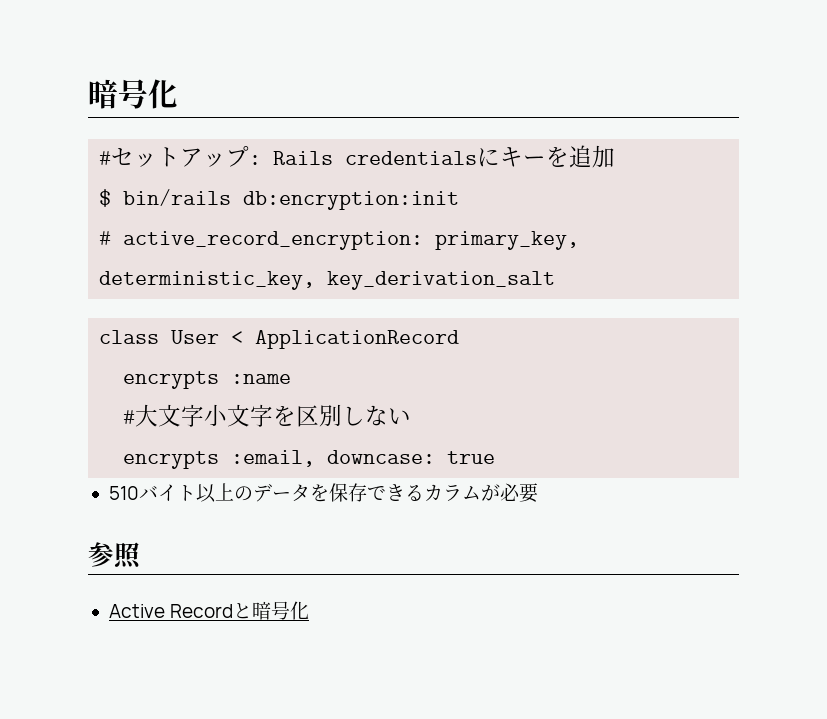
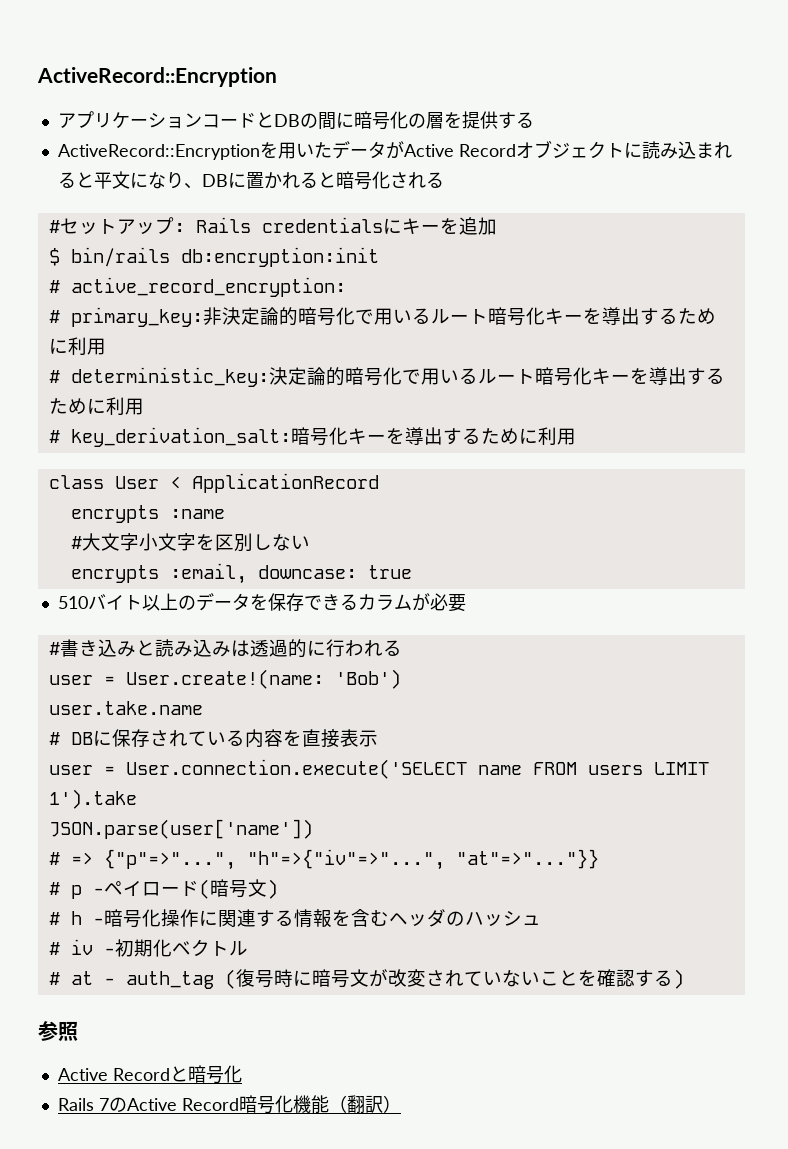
[88,79,178,109] 暗号化 -> [37,67,277,87] [57,111,534,130] [57,140,732,160] [57,171,444,190] ActiveRecord::Encryption // アプリケーションコードとDBの間に暗号化の層を提供する // ActiveRecord::Encryptionを用いたデータがActive Recordオブジェクトに読み込まれると平文になり、DBに置かれると暗号化される
[435,231,580,250] [99,271,556,290] primary_key, deterministic_key, key_derivation_salt -> [48,307,716,327] [48,337,106,355] [48,367,725,387] [48,397,144,415] [48,427,576,447] // # primary_key:非決定論的暗号化で用いるルート暗号化キーを導出するために利用 // # deterministic_key:決定論的暗号化で用いるルート暗号化キーを導出するために利用 // # key_derivation_salt:暗号化キーを導出するために利用
(538, 493) none -> [48,639,402,658] [48,669,401,689] [48,701,203,715] [48,729,378,748] [48,759,709,779] [48,789,137,809] [48,819,313,839] [48,849,599,870] [48,879,278,899] [48,909,541,928] [48,939,248,957] [48,969,684,989] // #書き込みと読み込みは透過的に行われる // user = User.create!(name: 'Bob') // user.take.name // # DBに保存されている内容を直接表示 // user = User.connection.execute('SELECT name FROM users LIMIT 1').take // JSON.parse(user['name']) // # => {"p"=>"...", "h"=>{"iv"=>"...", "at"=>"..."}} // # p -ペイロード(暗号文) // # h -暗号化操作に関連する情報を含むヘッダのハッシュ // # iv -初期化ベクトル // # at - auth_tag (復号時に暗号文が改変されていないことを確認する)
(310, 610) none -> [57,1095,401,1114] // Rails 7のActive Record暗号化機能（翻訳）

